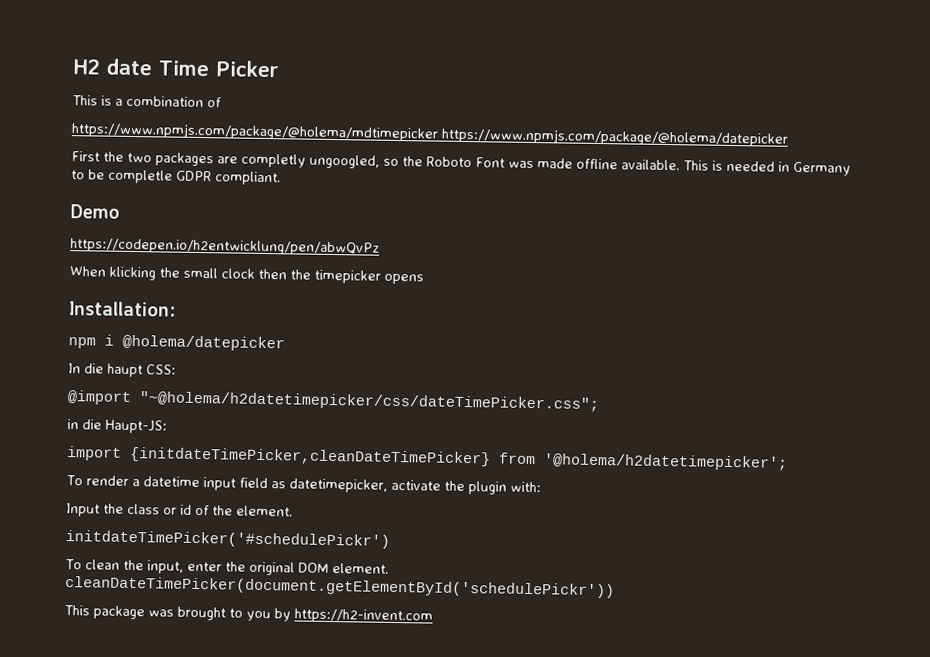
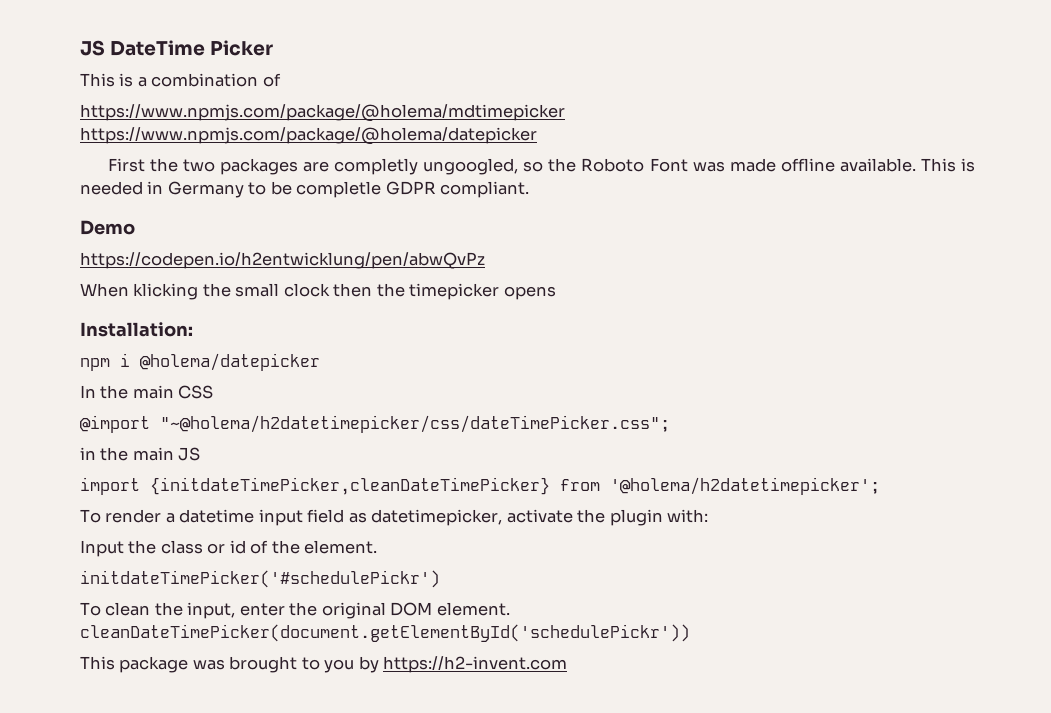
[72,58,209,77] H2 date Time -> [80,40,206,56] JS DateTime
[84,363,176,378] die haupt CSS: -> [100,385,214,399] the main CSS
[82,419,167,434] die Haupt-JS: -> [100,447,201,461] the main JS

